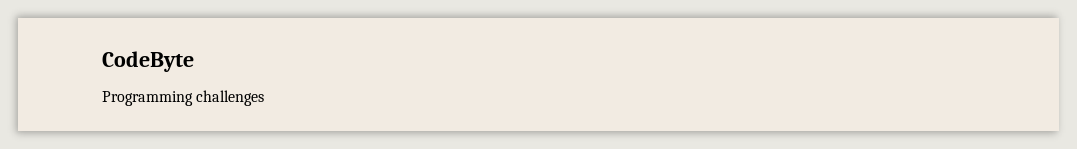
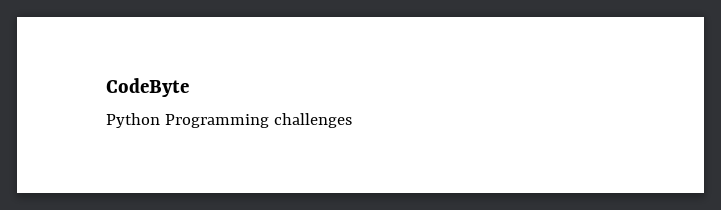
(194, 61) none -> [106,113,160,128] Python

